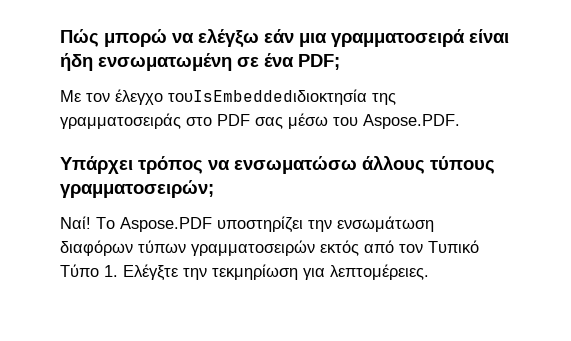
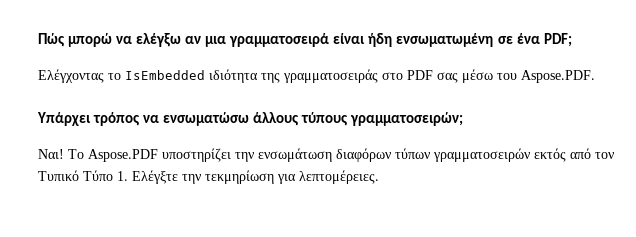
[264,29,294,43] εάν -> [185,36,202,44] αν
[60,89,367,105] Με τον έλεγχο τουIsEmbeddedιδιοκτησία -> [38,69,258,83] Ελέγχοντας το IsEmbedded ιδιότητα
[60,216,91,229] Ναί! -> [38,149,64,159] Ναι!

